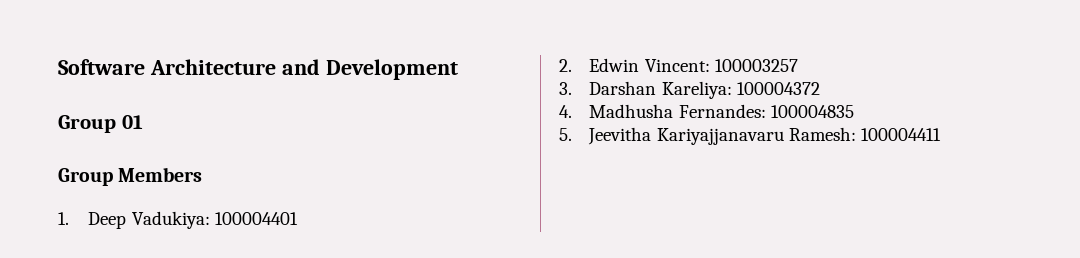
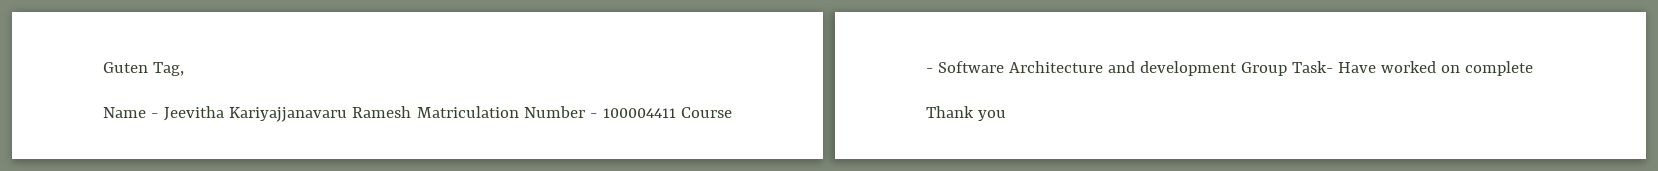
[58,59,458,80] [58,115,143,133] [58,167,203,186] [58,211,298,229] [559,58,798,72] [559,81,820,99] [559,104,854,118] [559,127,941,145] Software Architecture and Development // Group 01 // Group Members // 1. Deep Vadukiya: 100004401 // 2. Edwin Vincent: 100003257 // 3. Darshan Kareliya: 100004372 // 4. Madhusha Fernandes: 100004835 // 5. Jeevitha Kariyajjanavaru Ramesh: 100004411 -> [103,62,184,76] [103,106,732,122] [926,61,1533,76] [926,106,1006,121] Guten Tag, // Name - Jeevitha Kariyajjanavaru Ramesh Matriculation Number - 100004411 Course - Software Architecture and development Group Task- Have worked on complete // Thank you

